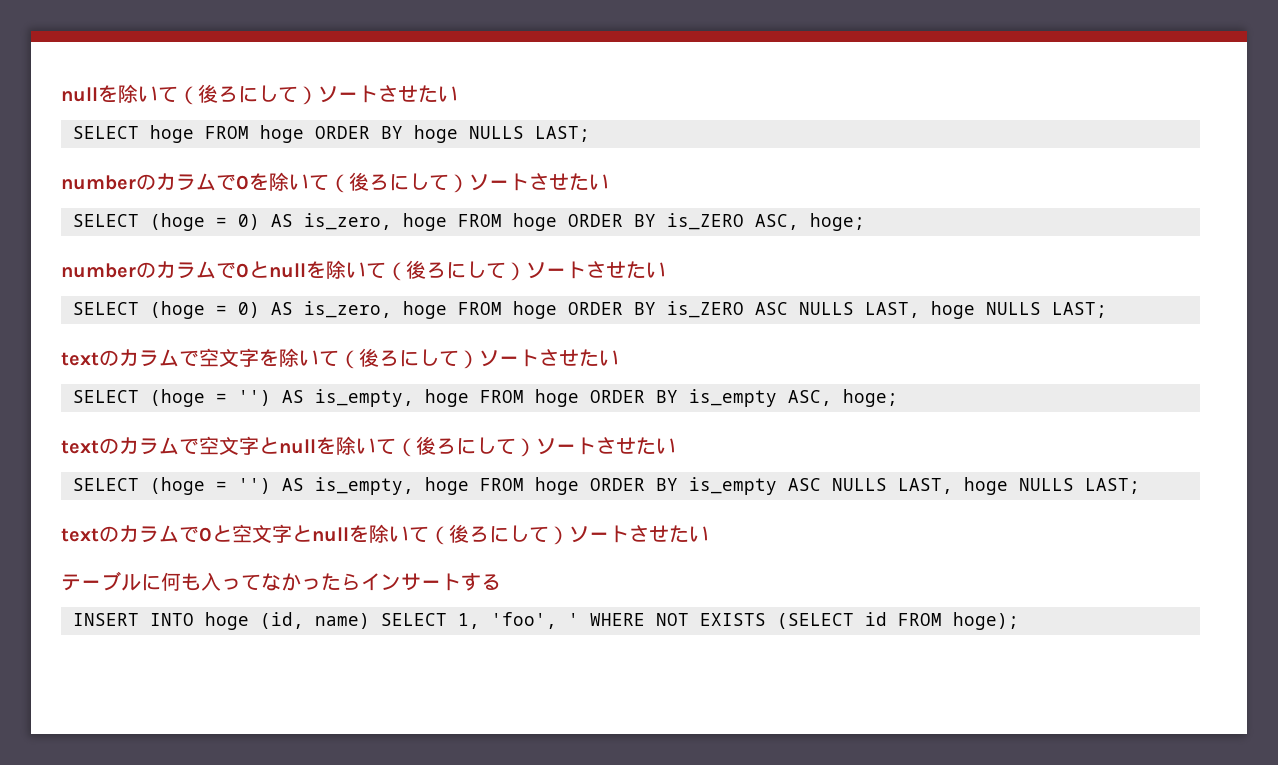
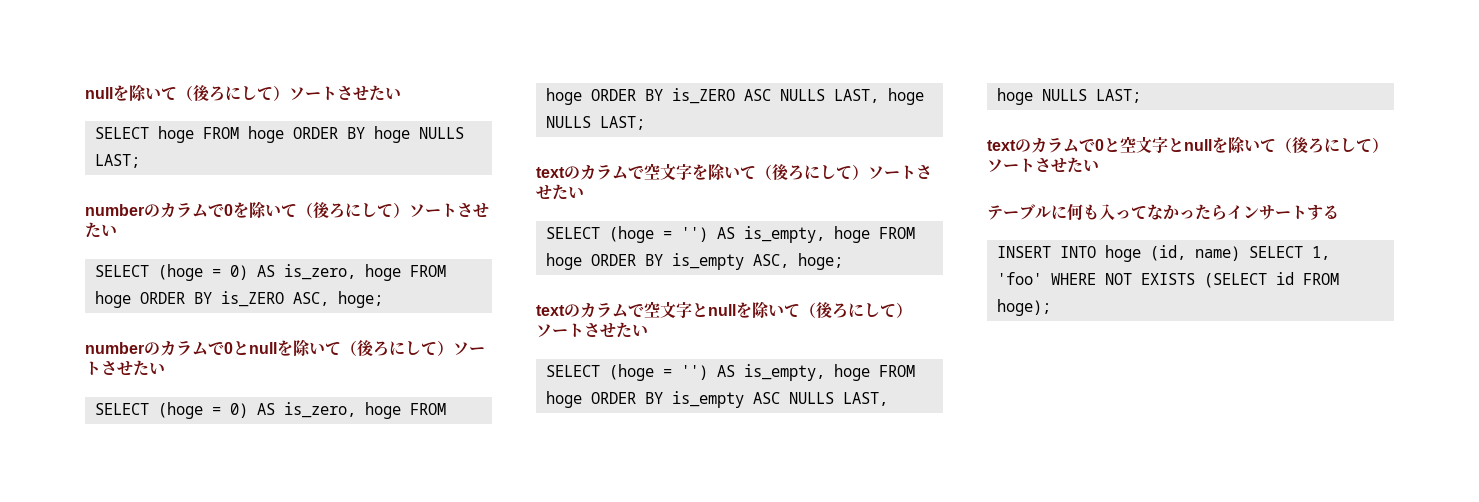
[491,612,579,629] 'foo', ' -> [997,272,1043,285] 'foo'

